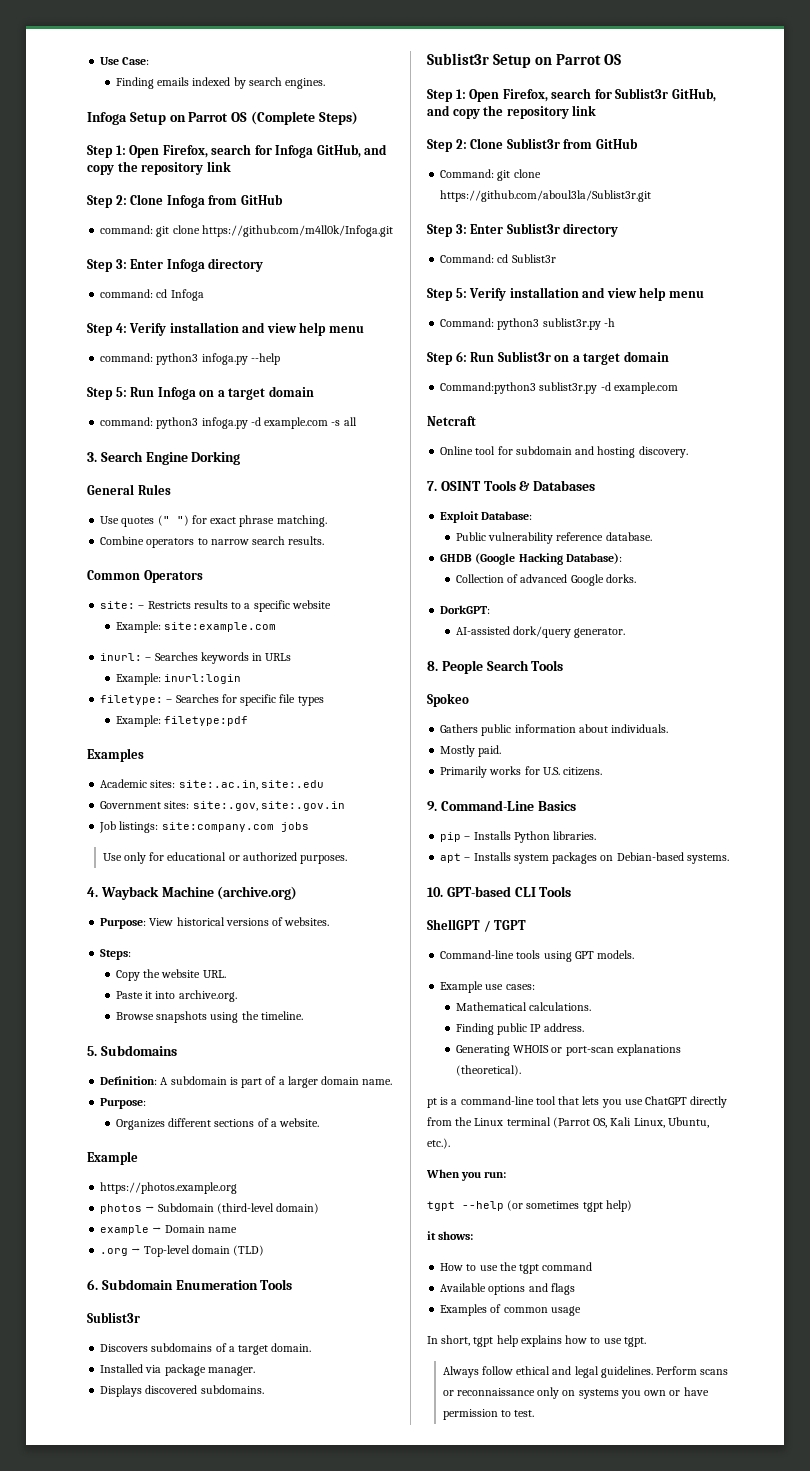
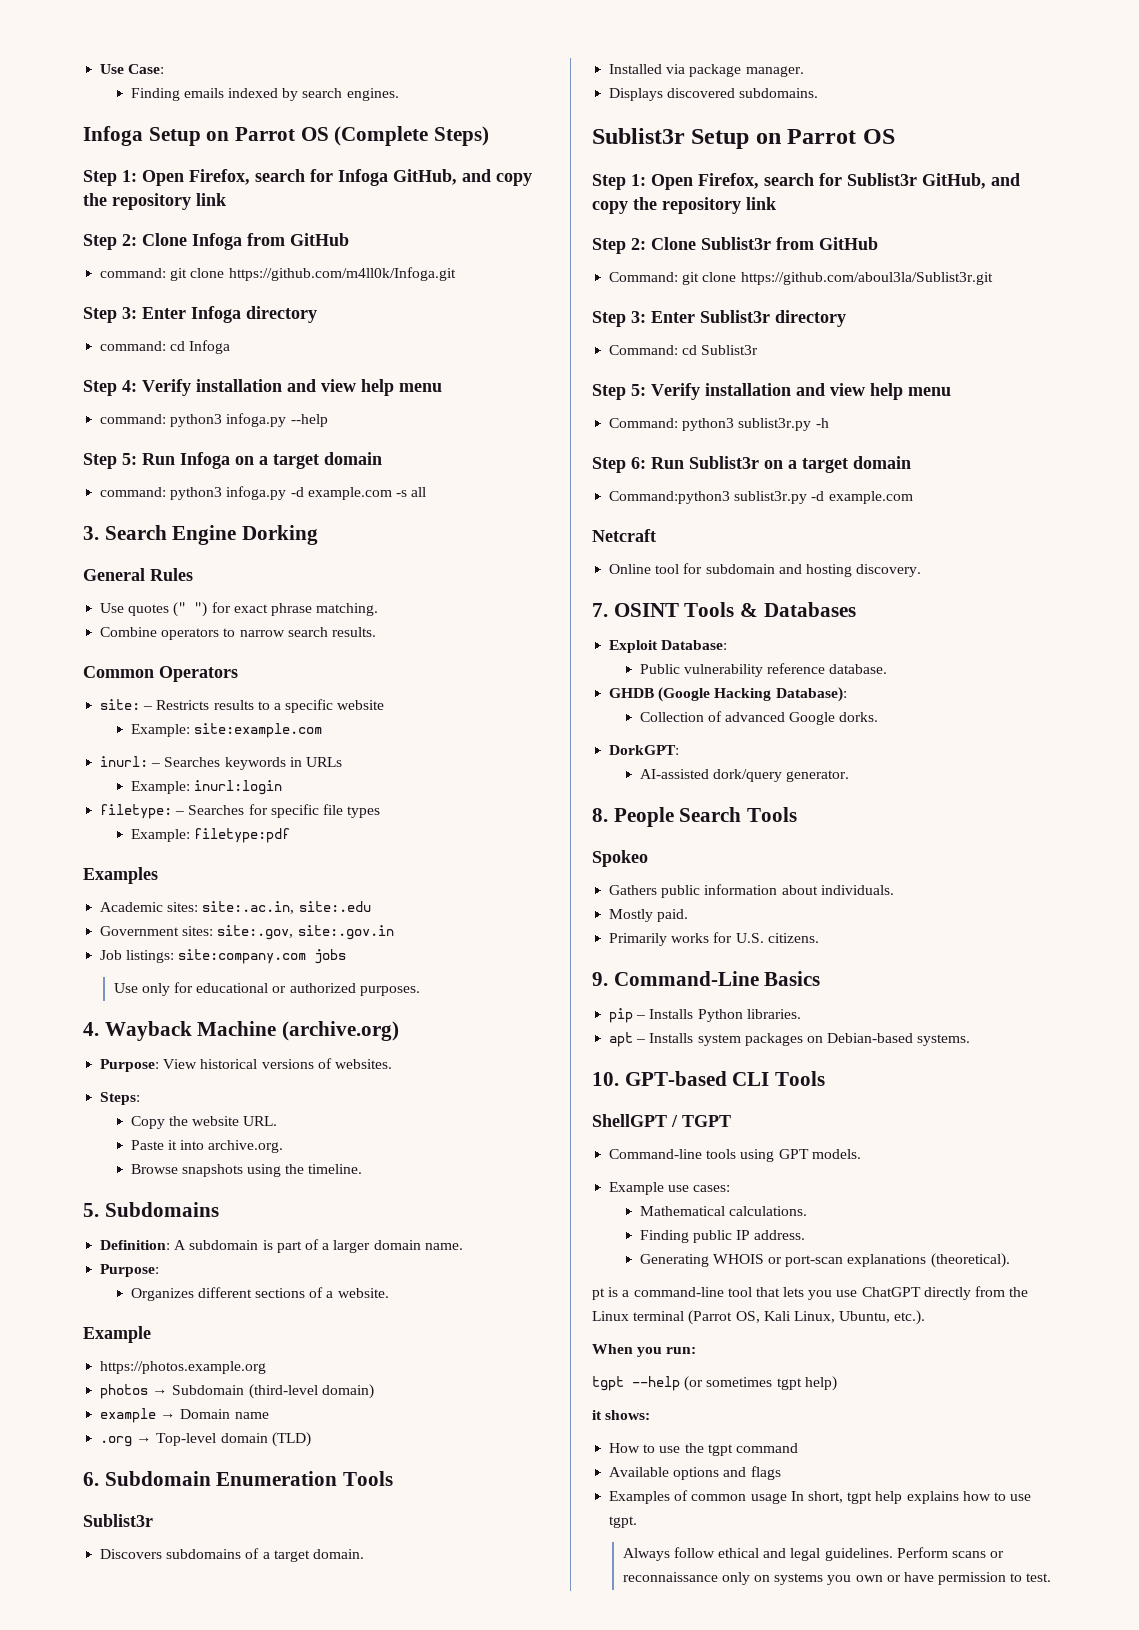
(581, 1311) // -> (787, 1498) none

